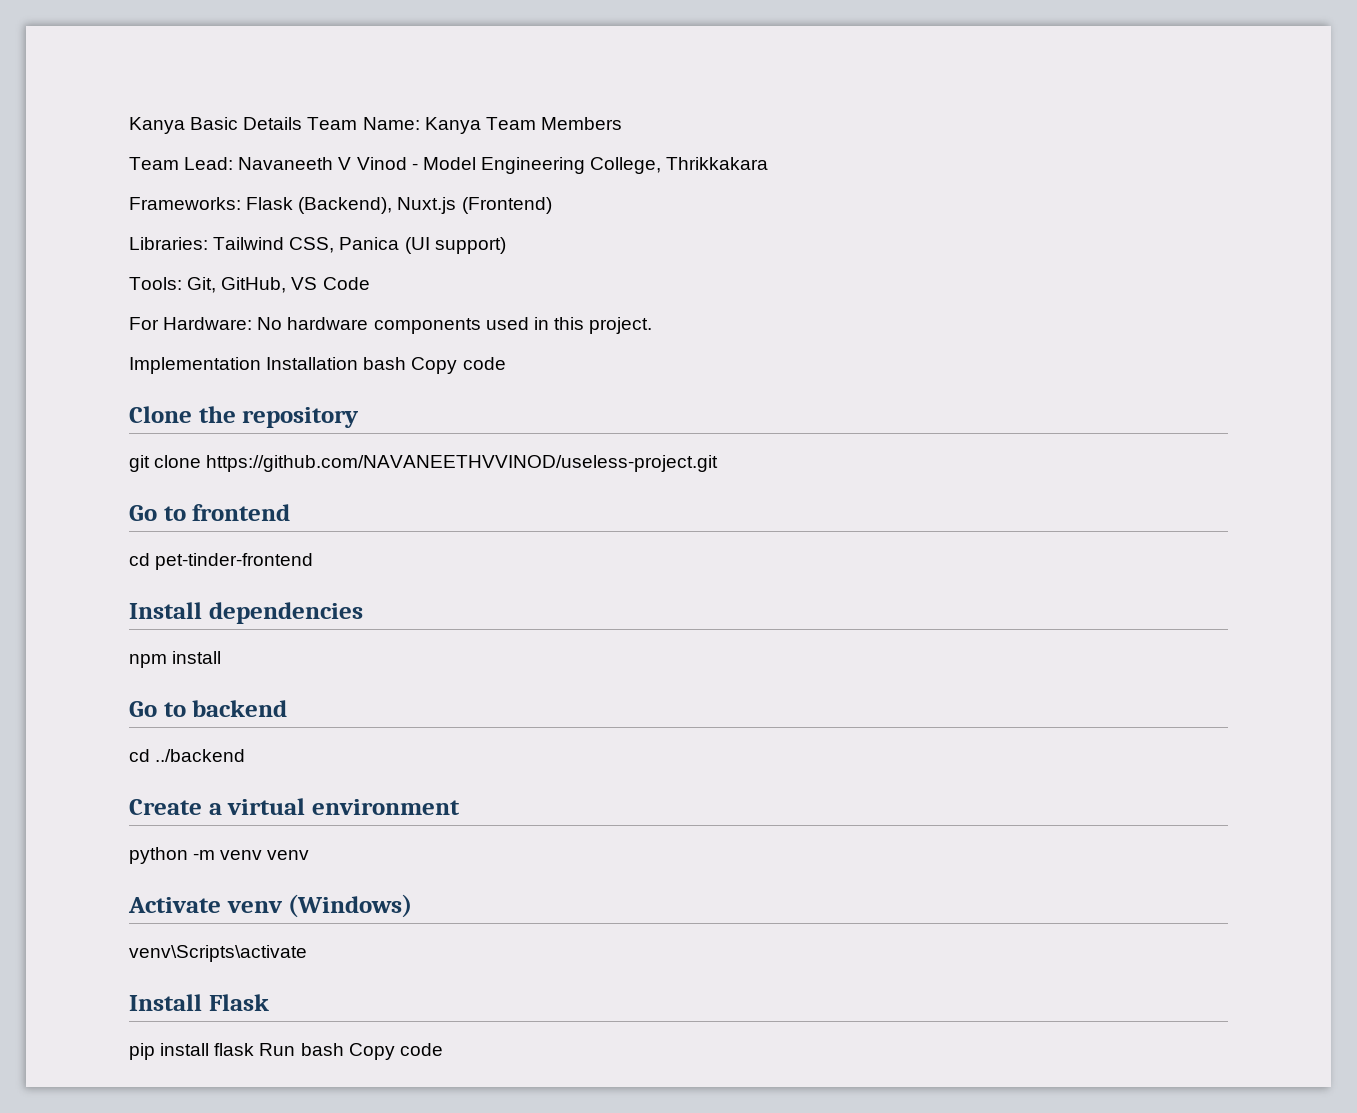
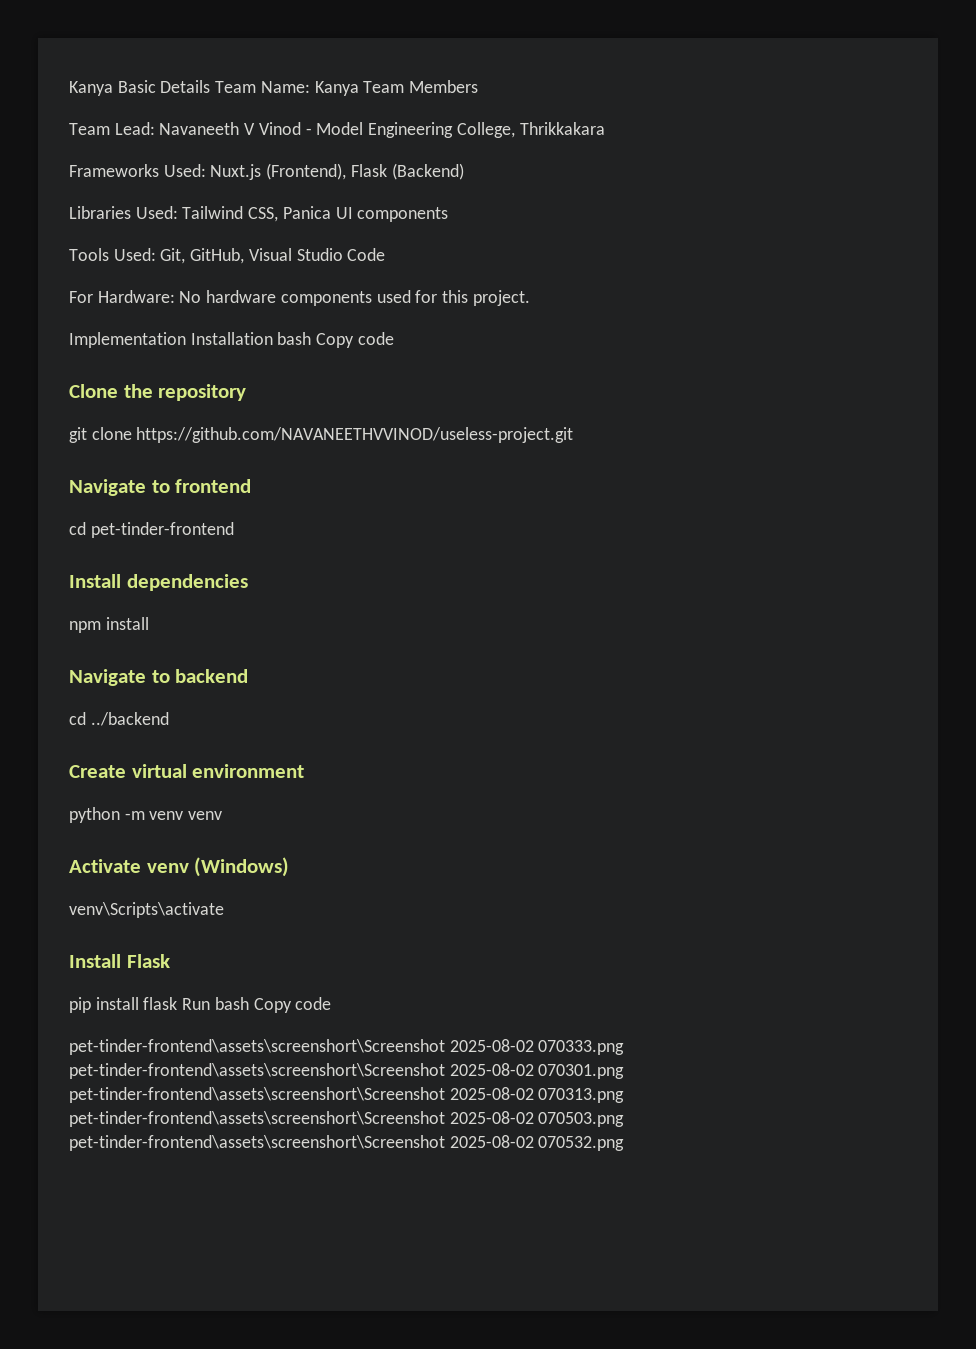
[129,197,552,214] [129,237,506,254] [129,277,318,293] Frameworks: Flask (Backend), Nuxt.js (Frontend) // Libraries: Tailwind CSS, Panica (UI support) // Tools: Git, GitHub, VS -> [69,163,464,180] [69,206,449,222] [69,248,343,264] Frameworks Used: Nuxt.js (Frontend), Flask (Backend) // Libraries Used: Tailwind CSS, Panica UI components // Tools Used: Git, GitHub, Visual Studio
[533,317,549,330] in -> [415,290,438,303] for
[129,505,157,521] Go -> [69,479,146,496] Navigate
[129,701,157,717] Go -> [69,669,146,686] Navigate
[208,803,222,815] a -> (126, 771) none
(443, 1049) none -> [69,1039,625,1055] [69,1063,625,1079] [69,1087,625,1103] [69,1111,625,1127] [69,1135,625,1151] // pet-tinder-frontend\assets\screenshort\Screenshot 2025-08-02 070333.png pet-tinder-frontend\assets\screenshort\Screenshot 2025-08-02 070301.png pet-tinder-frontend\assets\screenshort\Screenshot 2025-08-02 070313.png pet-tinder-frontend\assets\screenshort\Screenshot 2025-08-02 070503.png pet-tinder-frontend\assets\screenshort\Screenshot 2025-08-02 070532.png

